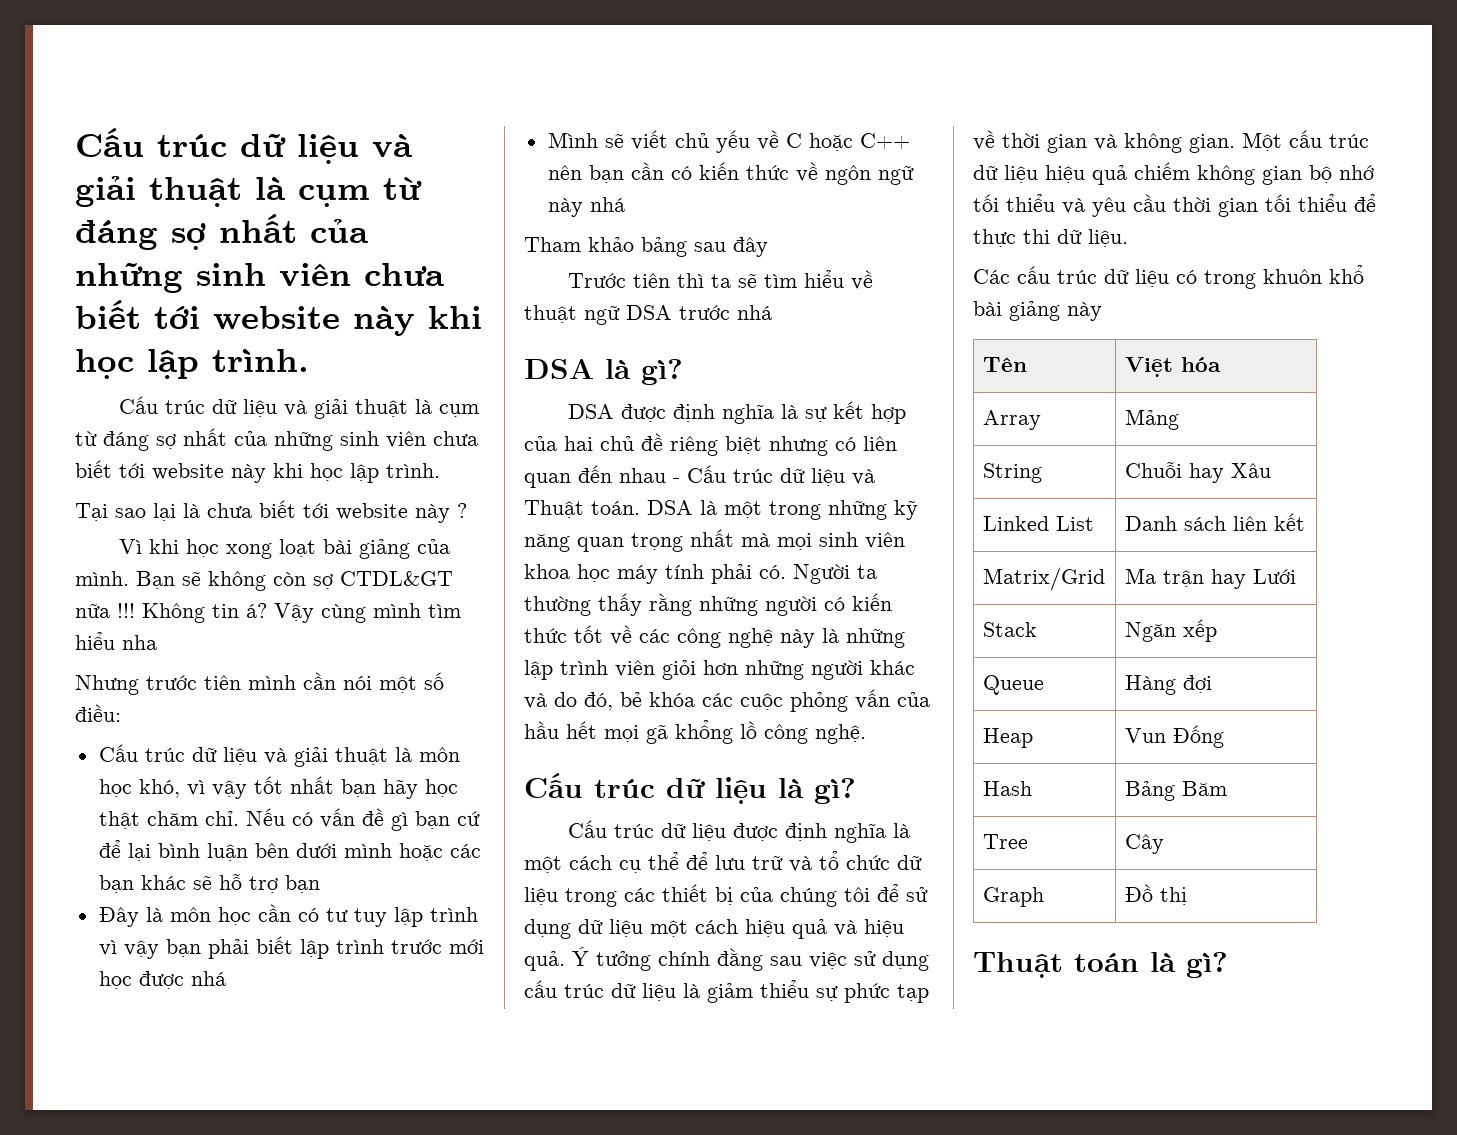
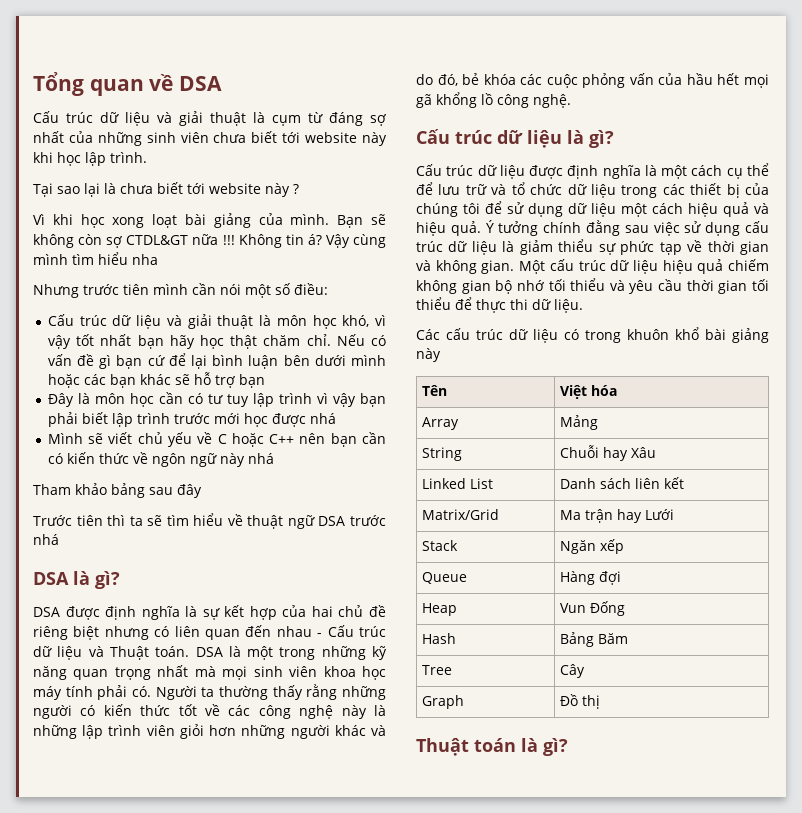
[75,128,412,164] [75,176,422,207] [75,214,368,250] [75,263,444,293] [75,300,482,336] [75,348,309,379] Cấu trúc dữ liệu và giải thuật là cụm từ đáng sợ nhất của những sinh viên chưa biết tới website này khi học lập trình. -> [33,72,222,96] Tổng quan về DSA

